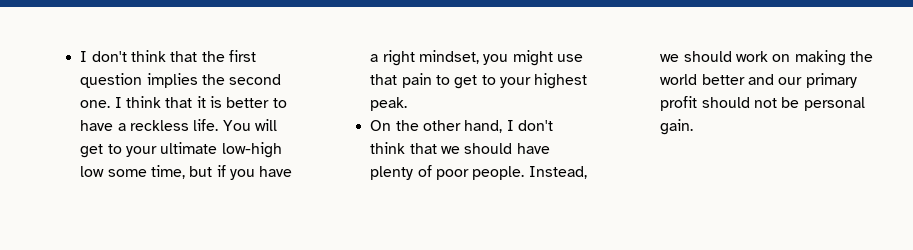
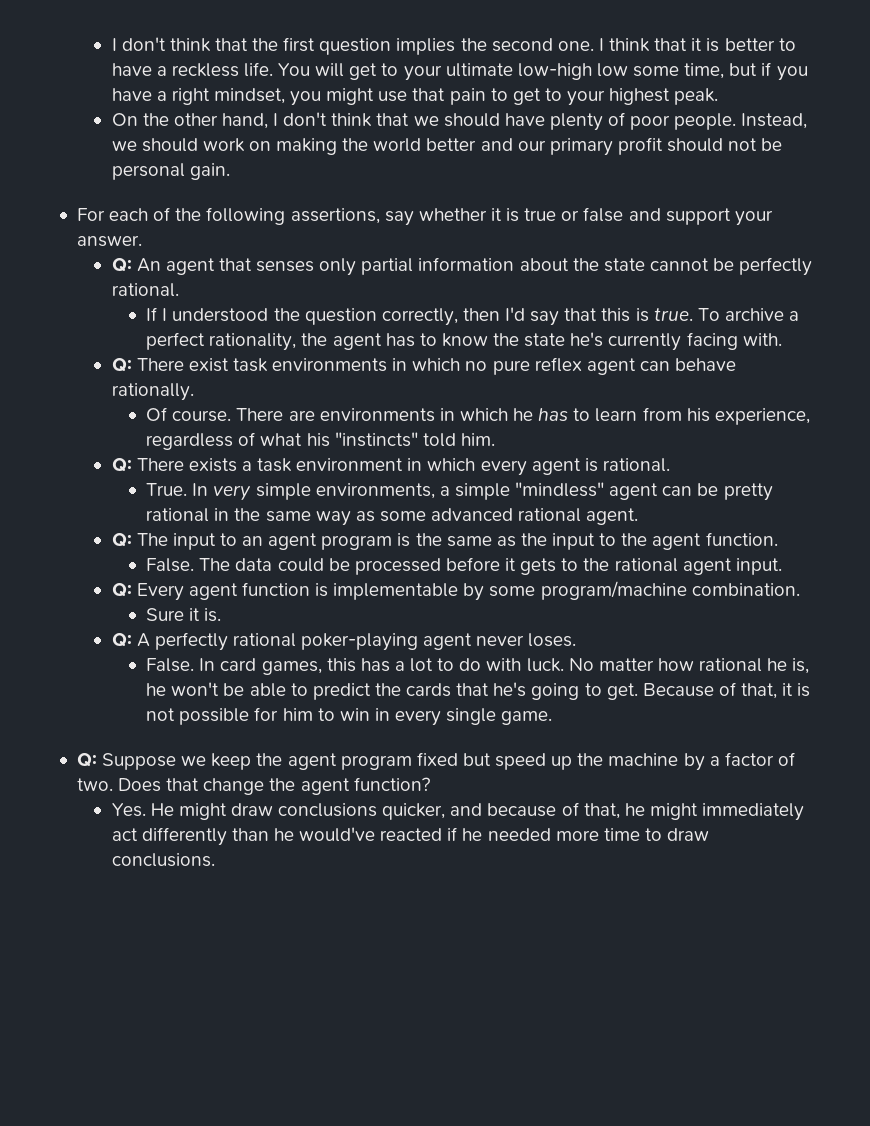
(694, 127) none -> [76,207,773,226] [76,235,142,247] [111,257,813,276] [111,283,179,297] [146,307,800,326] [146,332,782,351] [111,357,737,375] [111,383,194,401] [146,407,810,425] [146,432,495,450] [111,458,670,476] [146,482,773,501] [146,508,639,526] [111,532,778,550] [146,557,782,575] [111,581,800,601] [146,608,222,622] [111,632,577,651] [146,658,810,675] [146,682,811,700] [146,707,553,726] [76,752,795,771] [76,777,430,795] [111,802,805,821] [111,827,710,846] [111,853,215,867] // For each of the following assertions, say whether it is true or false and support your answer. // Q: An agent that senses only partial information about the state cannot be perfectly rational. // If I understood the question correctly, then I'd say that this is true. To archive a perfect rationality, the agent has to know the state he's currently facing with. // Q: There exist task environments in which no pure reflex agent can behave rationally. // Of course. There are environments in which he has to learn from his experience, regardless of what his "instincts" told him. // Q: There exists a task environment in which every agent is rational. // True. In very simple environments, a simple "mindless" agent can be pretty rational in the same way as some advanced rational agent. // Q: The input to an agent program is the same as the input to the agent function. // False. The data could be processed before it gets to the rational agent input. // Q: Every agent function is implementable by some program/machine combination. // Sure it is. // Q: A perfectly rational poker-playing agent never loses. // False. In card games, this has a lot to do with luck. No matter how rational he is, he won't be able to predict the cards that he's going to get. Because of that, it is not possible for him to win in every single game. // Q: Suppose we keep the agent program fixed but speed up the machine by a factor of two. Does that change the agent function? // Yes. He might draw conclusions quicker, and because of that, he might immediately act differently than he would've reacted if he needed more time to draw conclusions.

